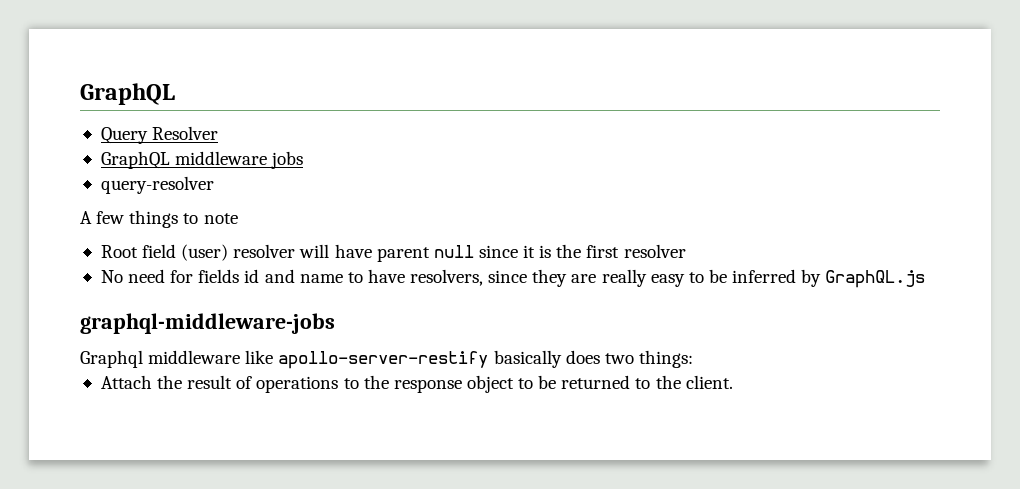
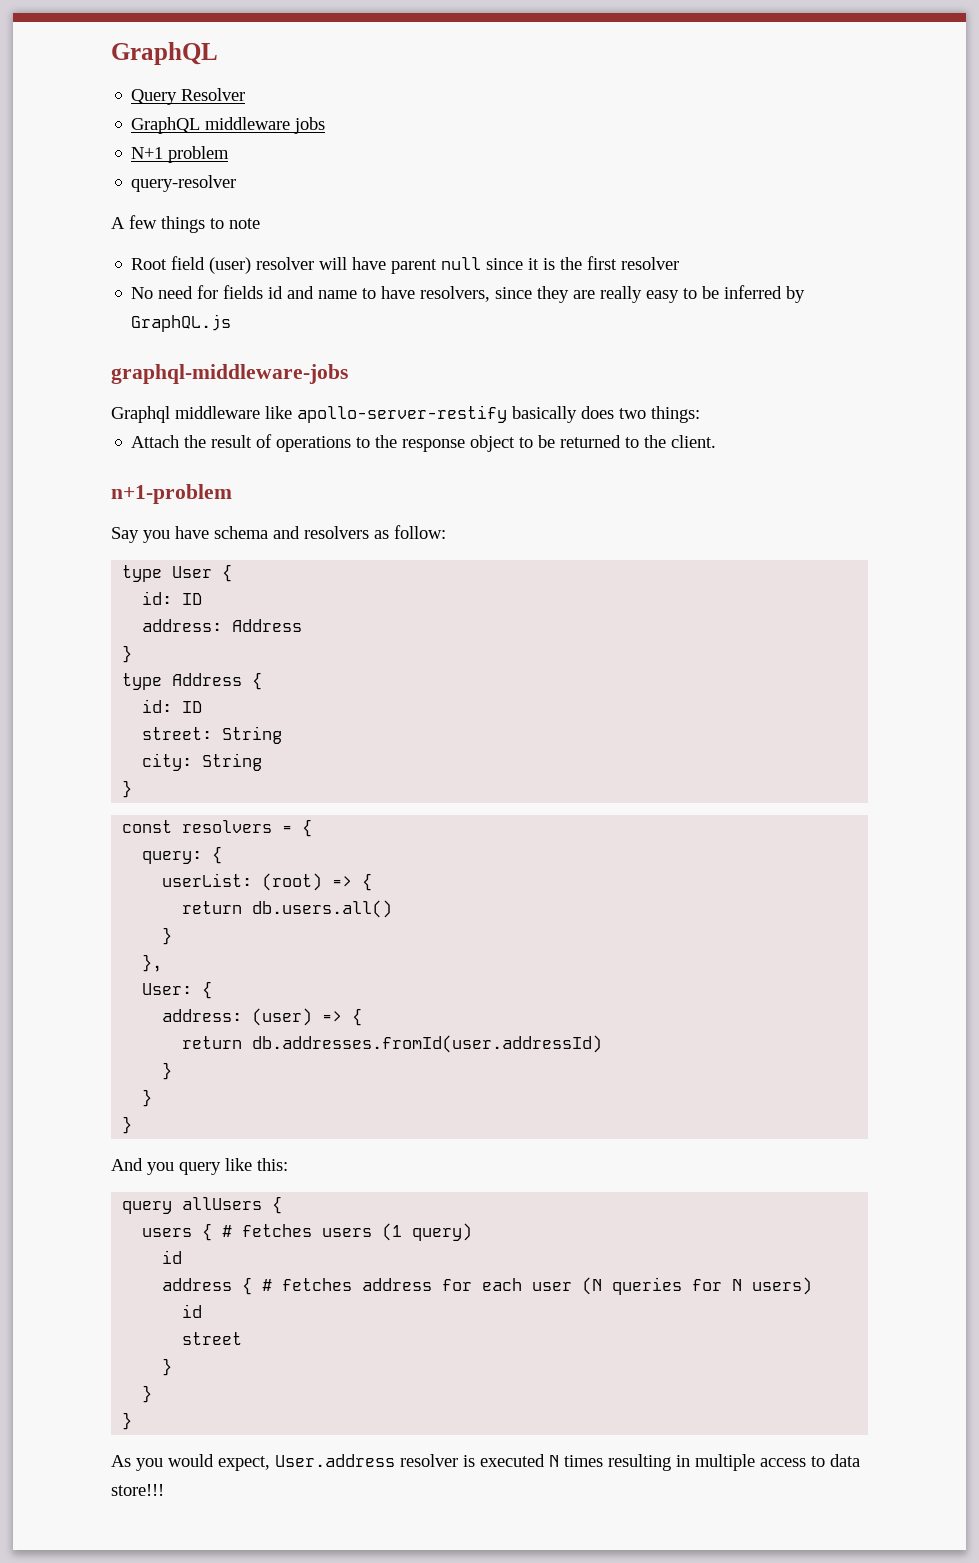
(304, 160) none -> [131,146,230,163] // N+1 problem
(733, 382) none -> [111,484,232,504] [111,525,446,543] [122,564,233,582] [142,591,203,605] [142,619,303,632] [122,645,133,663] [122,672,263,690] [142,699,203,713] [142,726,283,744] [142,753,263,771] [122,780,133,798] [122,819,313,837] [142,846,223,864] [162,873,373,891] [182,900,393,918] [162,927,173,945] [142,954,163,972] [142,981,213,999] [162,1008,363,1026] [182,1035,603,1053] [162,1062,173,1080] [142,1089,153,1107] [122,1116,133,1134] [111,1158,288,1175] [122,1196,283,1214] [142,1223,473,1241] [162,1250,183,1264] [162,1277,813,1295] [182,1304,203,1318] [182,1332,243,1345] [162,1358,173,1376] [142,1385,153,1403] [122,1412,133,1430] [111,1454,860,1471] [111,1484,164,1496] // n+1-problem // Say you have schema and resolvers as follow: // type User { // id: ID // address: Address // } // type Address { // id: ID // street: String // city: String // } // const resolvers = { // query: { // userList: (root) => { // return db.users.all() // } // }, // User: { // address: (user) => { // return db.addresses.fromId(user.addressId) // } // } // } // And you query like this: // query allUsers { // users { # fetches users (1 query) // id // address { # fetches address for each user (N queries for N users) // id // street // } // } // } // As you would expect, User.address resolver is executed N times resulting in multiple access to data store!!!

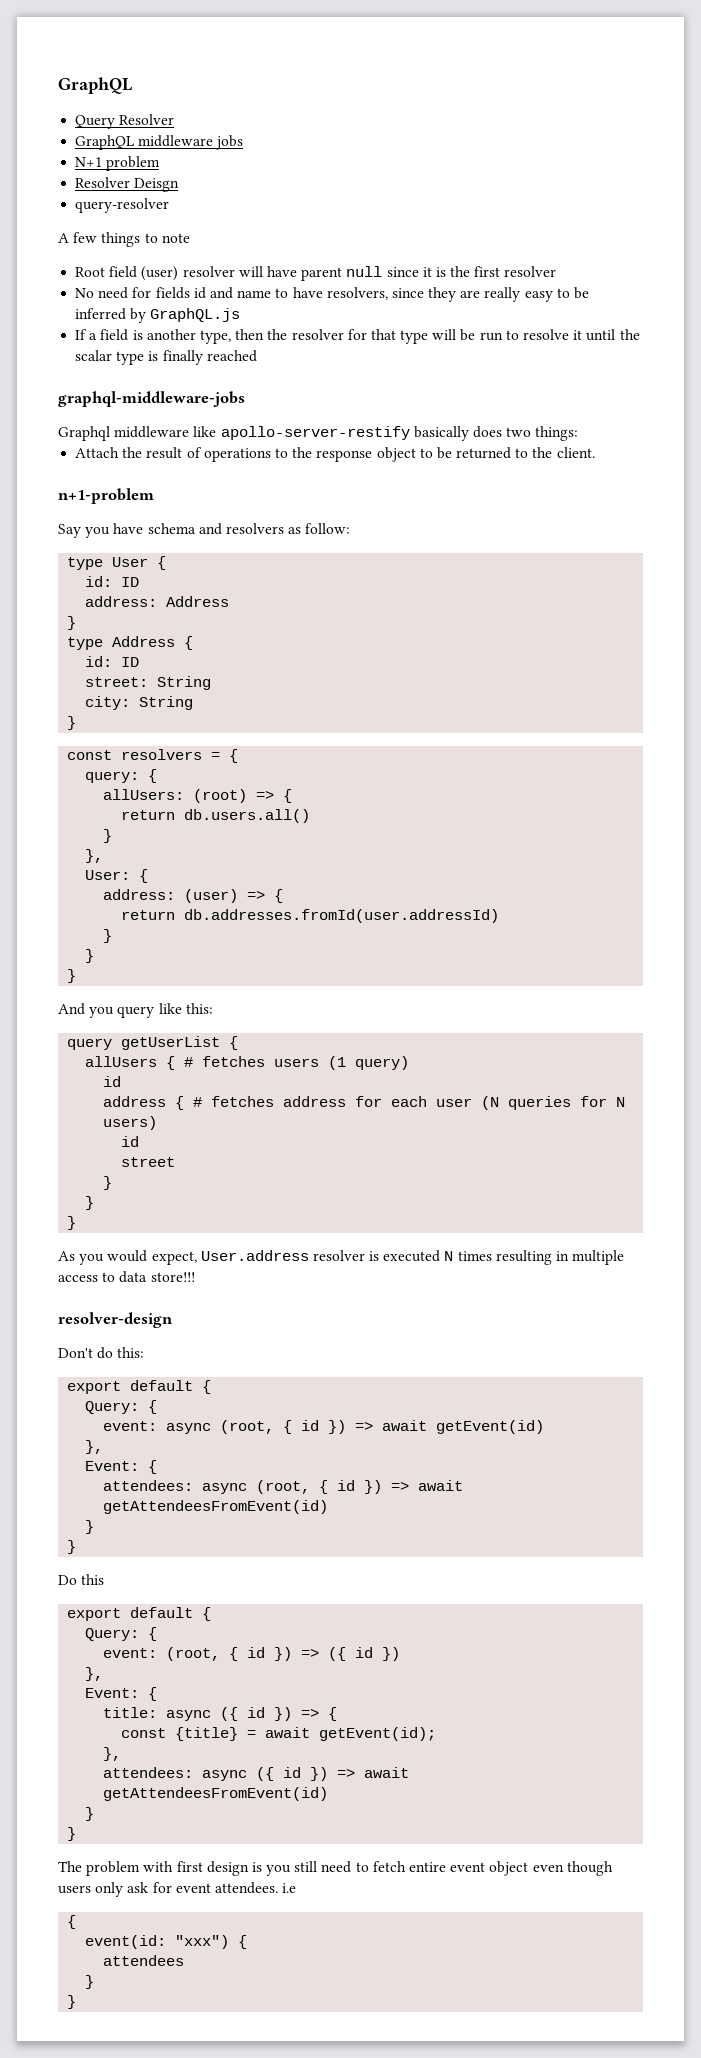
(230, 154) none -> [75,177,180,192] // Resolver Deisgn
(232, 323) none -> [75,329,640,344] [75,350,257,365] // If a field is another type, then the resolver for that type will be run to resolve it until the scalar type is finally reached
[162,873,253,887] userList: -> [103,789,185,800] allUsers:
[182,1196,283,1214] [142,1228,193,1237] allUsers { // users -> [121,1036,239,1050] [85,1056,158,1067] getUserList { // allUsers
(164, 1490) none -> [58,1312,173,1328] [58,1347,145,1359] [67,1380,212,1394] [85,1400,158,1414] [103,1420,545,1434] [85,1440,104,1454] [85,1460,158,1474] [103,1480,464,1494] [103,1500,329,1514] [85,1520,95,1534] [67,1540,77,1554] [58,1574,105,1585] [67,1607,212,1621] [85,1627,158,1641] [103,1647,401,1661] [85,1667,104,1681] [85,1687,158,1701] [103,1707,338,1721] [121,1727,437,1741] [103,1747,122,1761] [103,1767,410,1781] [103,1787,329,1801] [85,1807,95,1821] [67,1827,77,1841] [58,1861,613,1876] [58,1882,297,1897] [67,1915,77,1929] [85,1935,248,1949] [103,1955,185,1966] [85,1975,95,1989] [67,1995,77,2009] // resolver-design // Don't do this: // export default { // Query: { // event: async (root, { id }) => await getEvent(id) // }, // Event: { // attendees: async (root, { id }) => await getAttendeesFromEvent(id) // } // } // Do this // export default { // Query: { // event: (root, { id }) => ({ id }) // }, // Event: { // title: async ({ id }) => { // const {title} = await getEvent(id); // }, // attendees: async ({ id }) => await getAttendeesFromEvent(id) // } // } // The problem with first design is you still need to fetch entire event object even though users only ask for event attendees. i.e // { // event(id: "xxx") { // attendees // } // }

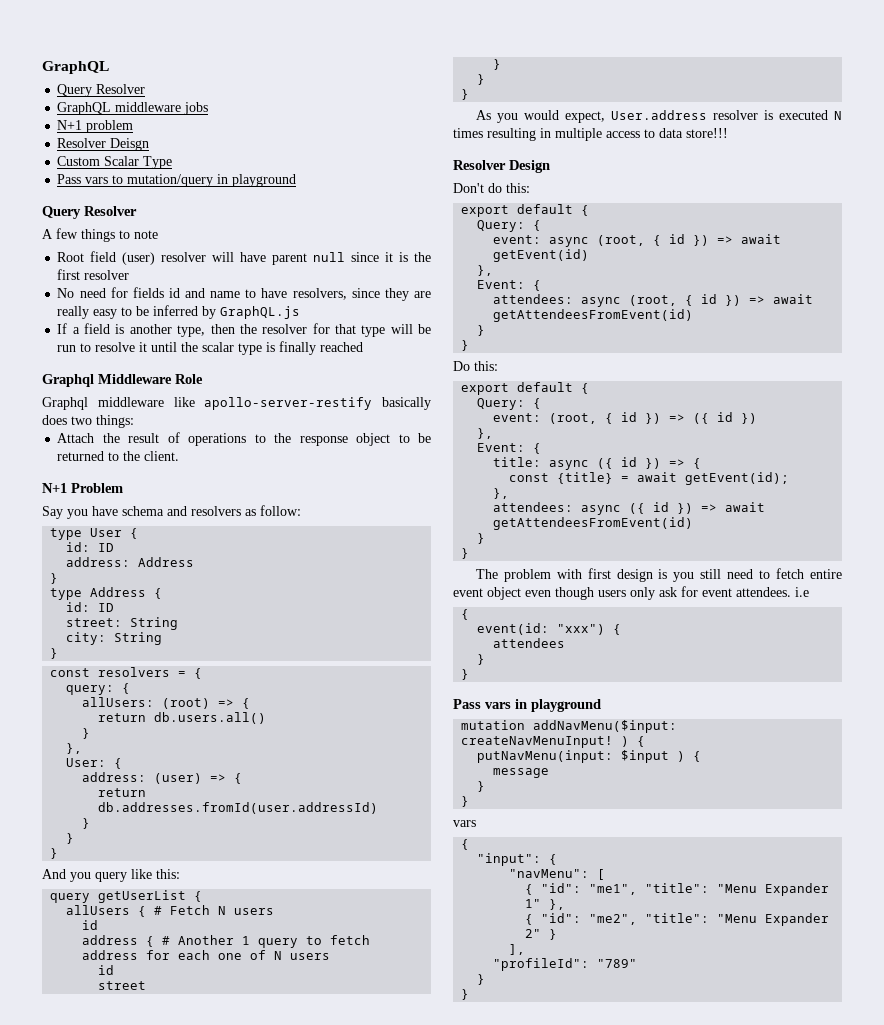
[75,198,170,213] query-resolver -> [57,156,173,169] [57,174,297,187] [42,206,137,219] Custom Scalar Type // Pass vars to mutation/query in playground // Query Resolver
[58,391,245,407] graphql-middleware-jobs -> [42,374,203,387] Graphql Middleware Role
[58,488,154,504] n+1-problem -> [42,483,123,493] N+1 Problem
[202,1056,410,1070] fetches users (1 query) -> [170,905,275,915] Fetch N users
[211,1096,626,1110] [103,1116,158,1130] fetches address for each user (N queries for N users) -> [178,935,371,948] [82,950,331,960] Another 1 query to fetch address for each one of N users
[58,1312,173,1328] resolver-design -> [453,160,550,173] Resolver Design
[81,1574,105,1585] this -> [474,361,498,371] this:
(77, 2002) none -> [453,699,601,712] [461,720,678,733] [461,736,646,748] [477,750,702,763] [493,768,550,778] [477,781,486,792] [461,796,470,807] [453,820,476,827] [461,839,470,850] [477,853,558,866] [509,869,606,880] [525,883,830,896] [525,899,566,910] [525,913,830,926] [525,929,558,940] [509,944,526,955] [493,958,638,971] [477,974,486,985] [461,989,470,1000] // Pass vars in playground // mutation addNavMenu($input: createNavMenuInput! ) { // putNavMenu(input: $input ) { // message // } // } // vars // { // "input": { // "navMenu": [ // { "id": "me1", "title": "Menu Expander 1" }, // { "id": "me2", "title": "Menu Expander 2" } // ], // "profileId": "789" // } // }

